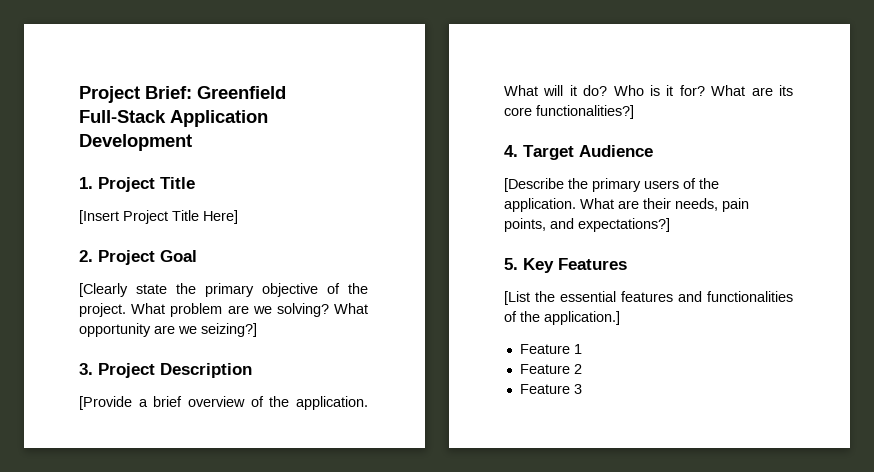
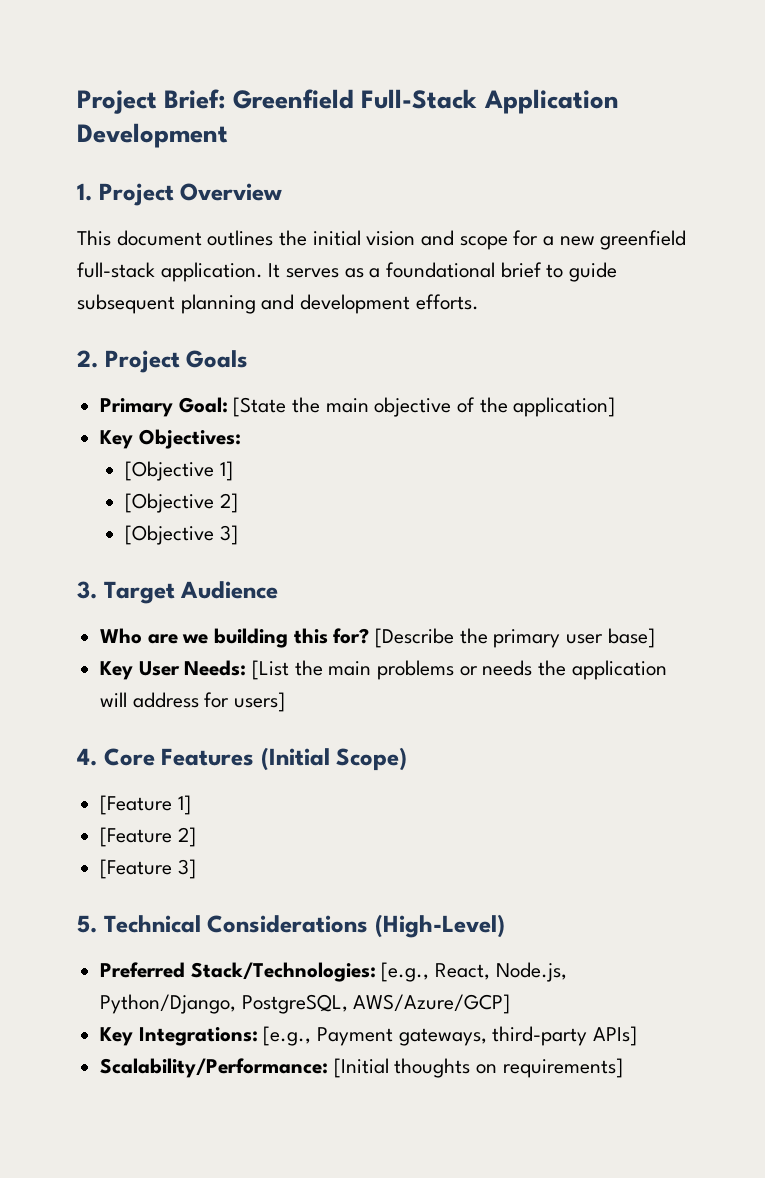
[160,177,195,189] [79,210,238,224] [79,250,197,265] [79,283,368,297] [79,303,368,317] [79,323,257,337] [79,363,252,378] [79,396,368,410] [504,85,793,96] [504,105,634,119] [504,145,653,160] [504,178,719,192] [504,198,749,212] [504,218,670,232] [504,258,627,273] [504,291,793,305] [504,311,620,325] [519,344,582,354] [519,364,582,374] [519,384,582,394] Title // [Insert Project Title Here] // 2. Project Goal // [Clearly state the primary objective of the project. What problem are we solving? What opportunity are we seizing?] // 3. Project Description // [Provide a brief overview of the application. What will it do? Who is it for? What are its core functionalities?] // 4. Target Audience // [Describe the primary users of the application. What are their needs, pain points, and expectations?] // 5. Key Features // [List the essential features and functionalities of the application.] // Feature 1 // Feature 2 // Feature 3 -> [180,183,283,201] [77,230,687,250] [77,262,618,282] [77,294,479,314] [77,350,249,373] [100,397,616,417] [100,429,241,449] [124,461,233,481] [124,493,238,513] [124,525,238,545] [77,581,279,604] [100,628,655,648] [100,660,667,680] [100,692,286,712] [77,747,408,771] [100,795,191,815] [100,827,196,847] [100,859,196,879] [77,914,505,938] [100,962,567,982] [100,994,511,1014] [100,1026,638,1046] [100,1058,623,1078] Overview // This document outlines the initial vision and scope for a new greenfield full-stack application. It serves as a foundational brief to guide subsequent planning and development efforts. // 2. Project Goals // Primary Goal: [State the main objective of the application] // Key Objectives: // [Objective 1] // [Objective 2] // [Objective 3] // 3. Target Audience // Who are we building this for? [Describe the primary user base] // Key User Needs: [List the main problems or needs the application will address for users] // 4. Core Features (Initial Scope) // [Feature 1] // [Feature 2] // [Feature 3] // 5. Technical Considerations (High-Level) // Preferred Stack/Technologies: [e.g., React, Node.js, Python/Django, PostgreSQL, AWS/Azure/GCP] // Key Integrations: [e.g., Payment gateways, third-party APIs] // Scalability/Performance: [Initial thoughts on requirements]

